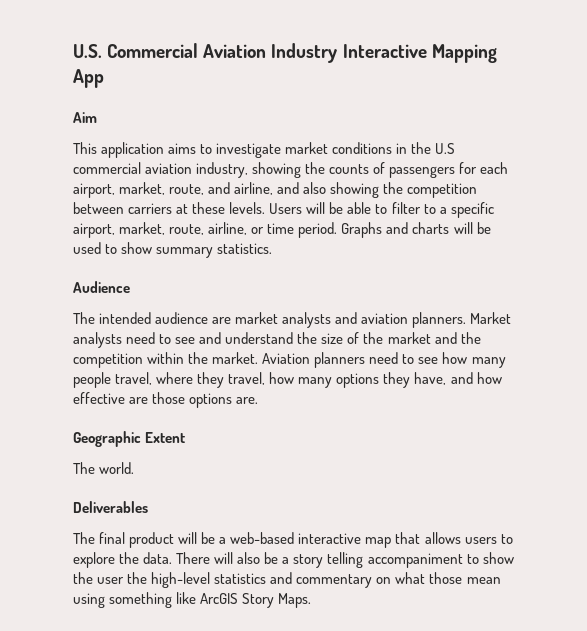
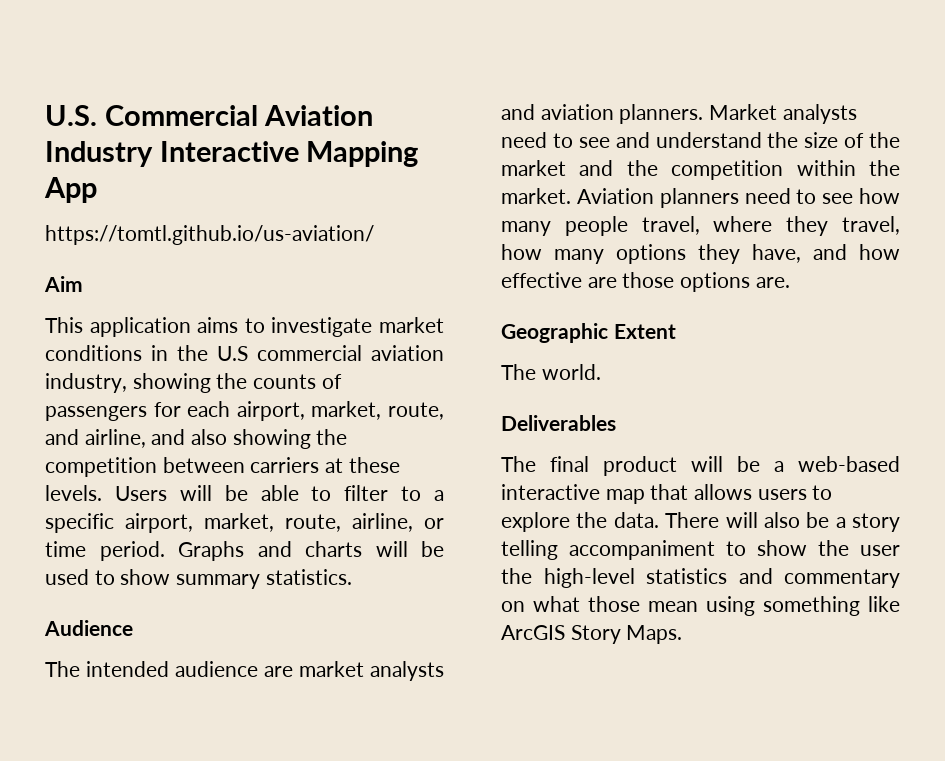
(104, 78) none -> [45,225,374,245] // https://tomtl.github.io/us-aviation/

